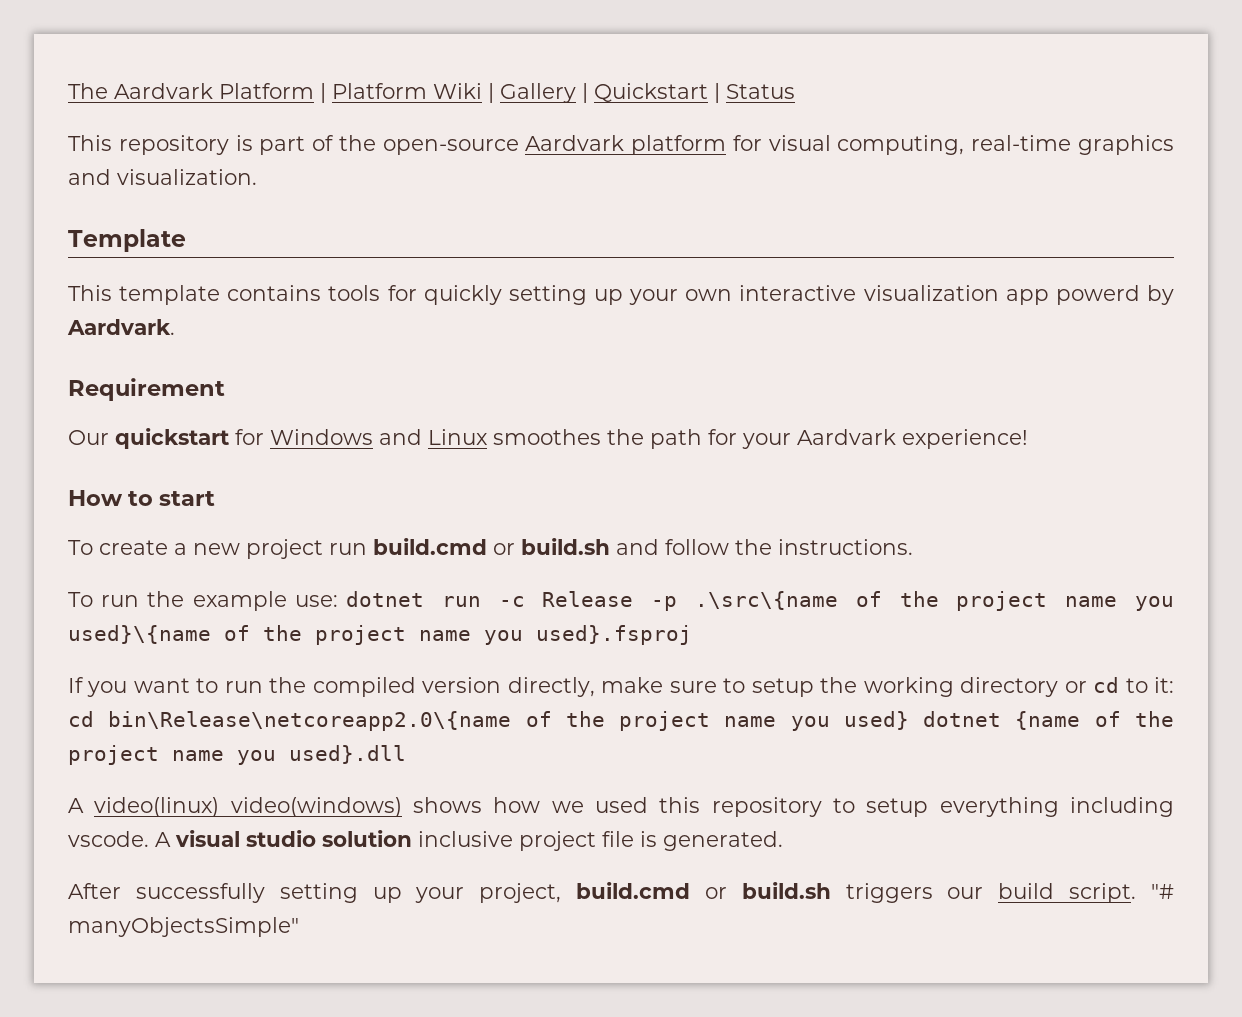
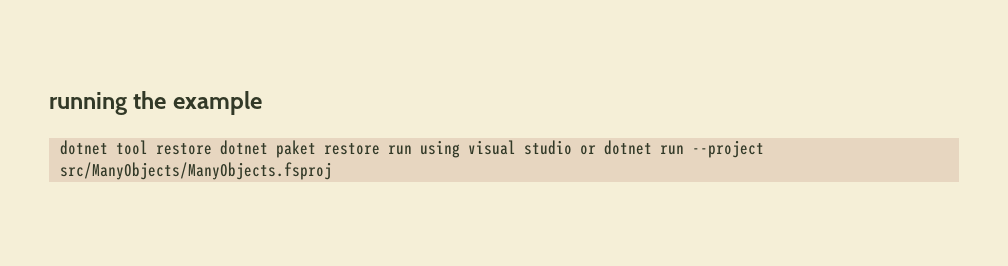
[68,83,795,103] [68,135,1174,155] [68,169,257,185] [68,229,186,252] [68,285,1174,305] [67,319,175,335] [68,378,225,401] [68,428,1028,449] [68,490,216,506] [68,538,913,559] [68,591,1175,611] [68,625,692,645] [68,677,1175,697] [68,711,1174,731] [68,745,406,765] [68,797,1175,817] [68,830,783,851] [68,882,1174,903] [68,917,299,937] The Aardvark Platform | Platform Wiki | Gallery | Quickstart | Status // This repository is part of the open-source Aardvark platform for visual computing, real-time graphics and visualization. // Template // This template contains tools for quickly setting up your own interactive visualization app powerd by Aardvark. // Requirement // Our quickstart for Windows and Linux smoothes the path for your Aardvark experience! // How to start // To create a new project run build.cmd or build.sh and follow the instructions. // To run the example use: dotnet run -c Release -p .\src\{name of the project name you used}\{name of the project name you used}.fsproj // If you want to run the compiled version directly, make sure to setup the working directory or cd to it: cd bin\Release\netcoreapp2.0\{name of the project name you used} dotnet {name of the project name you used}.dll // A video(linux) video(windows) shows how we used this repository to setup everything including vscode. A visual studio solution inclusive project file is generated. // After successfully setting up your project, build.cmd or build.sh triggers our build script. "# manyObjectsSimple" -> [49,91,262,115] [60,140,765,158] [60,162,333,180] running the example // dotnet tool restore dotnet paket restore run using visual studio or dotnet run --project src/ManyObjects/ManyObjects.fsproj

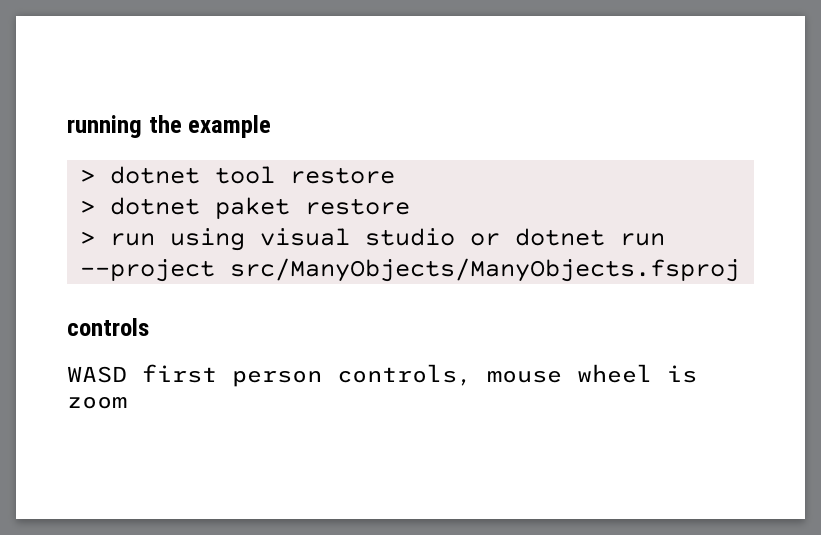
(262, 103) none -> [79,169,95,183] >
(213, 149) none -> [79,200,95,214] // >
(381, 149) none -> [79,231,95,245] // >
(333, 171) none -> [67,318,149,336] [67,364,697,387] [67,396,127,409] // controls // WASD first person controls, mouse wheel is zoom

